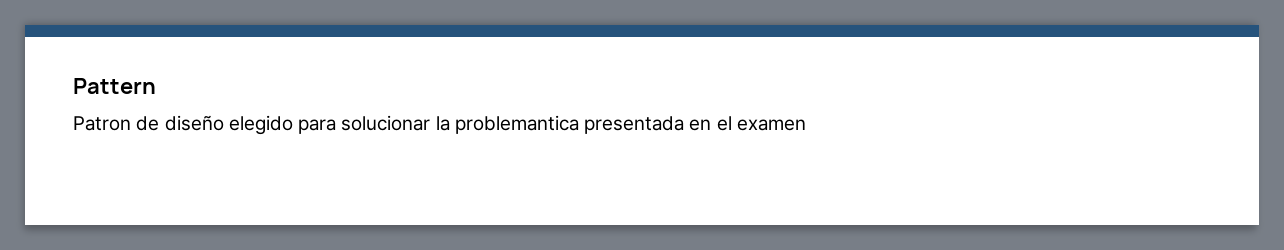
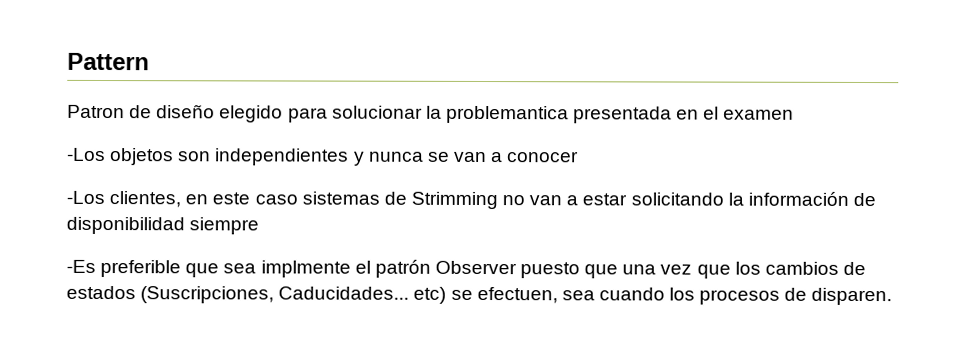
(806, 125) none -> [67,147,580,166] [66,190,876,210] [66,216,260,235] [66,259,866,279] [66,285,893,306] // -Los objetos son independientes y nunca se van a conocer // -Los clientes, en este caso sistemas de Strimming no van a estar solicitando la información de disponibilidad siempre // -Es preferible que sea implmente el patrón Observer puesto que una vez que los cambios de estados (Suscripciones, Caducidades... etc) se efectuen, sea cuando los procesos de disparen.

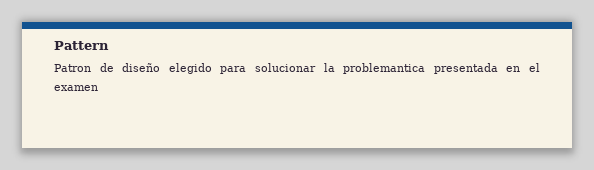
[67,147,580,166] [66,190,876,210] [66,216,260,235] [66,259,866,279] [66,285,893,306] // -Los objetos son independientes y nunca se van a conocer // -Los clientes, en este caso sistemas de Strimming no van a estar solicitando la información de disponibilidad siempre // -Es preferible que sea implmente el patrón Observer puesto que una vez que los cambios de estados (Suscripciones, Caducidades... etc) se efectuen, sea cuando los procesos de disparen. -> (98, 88) none

